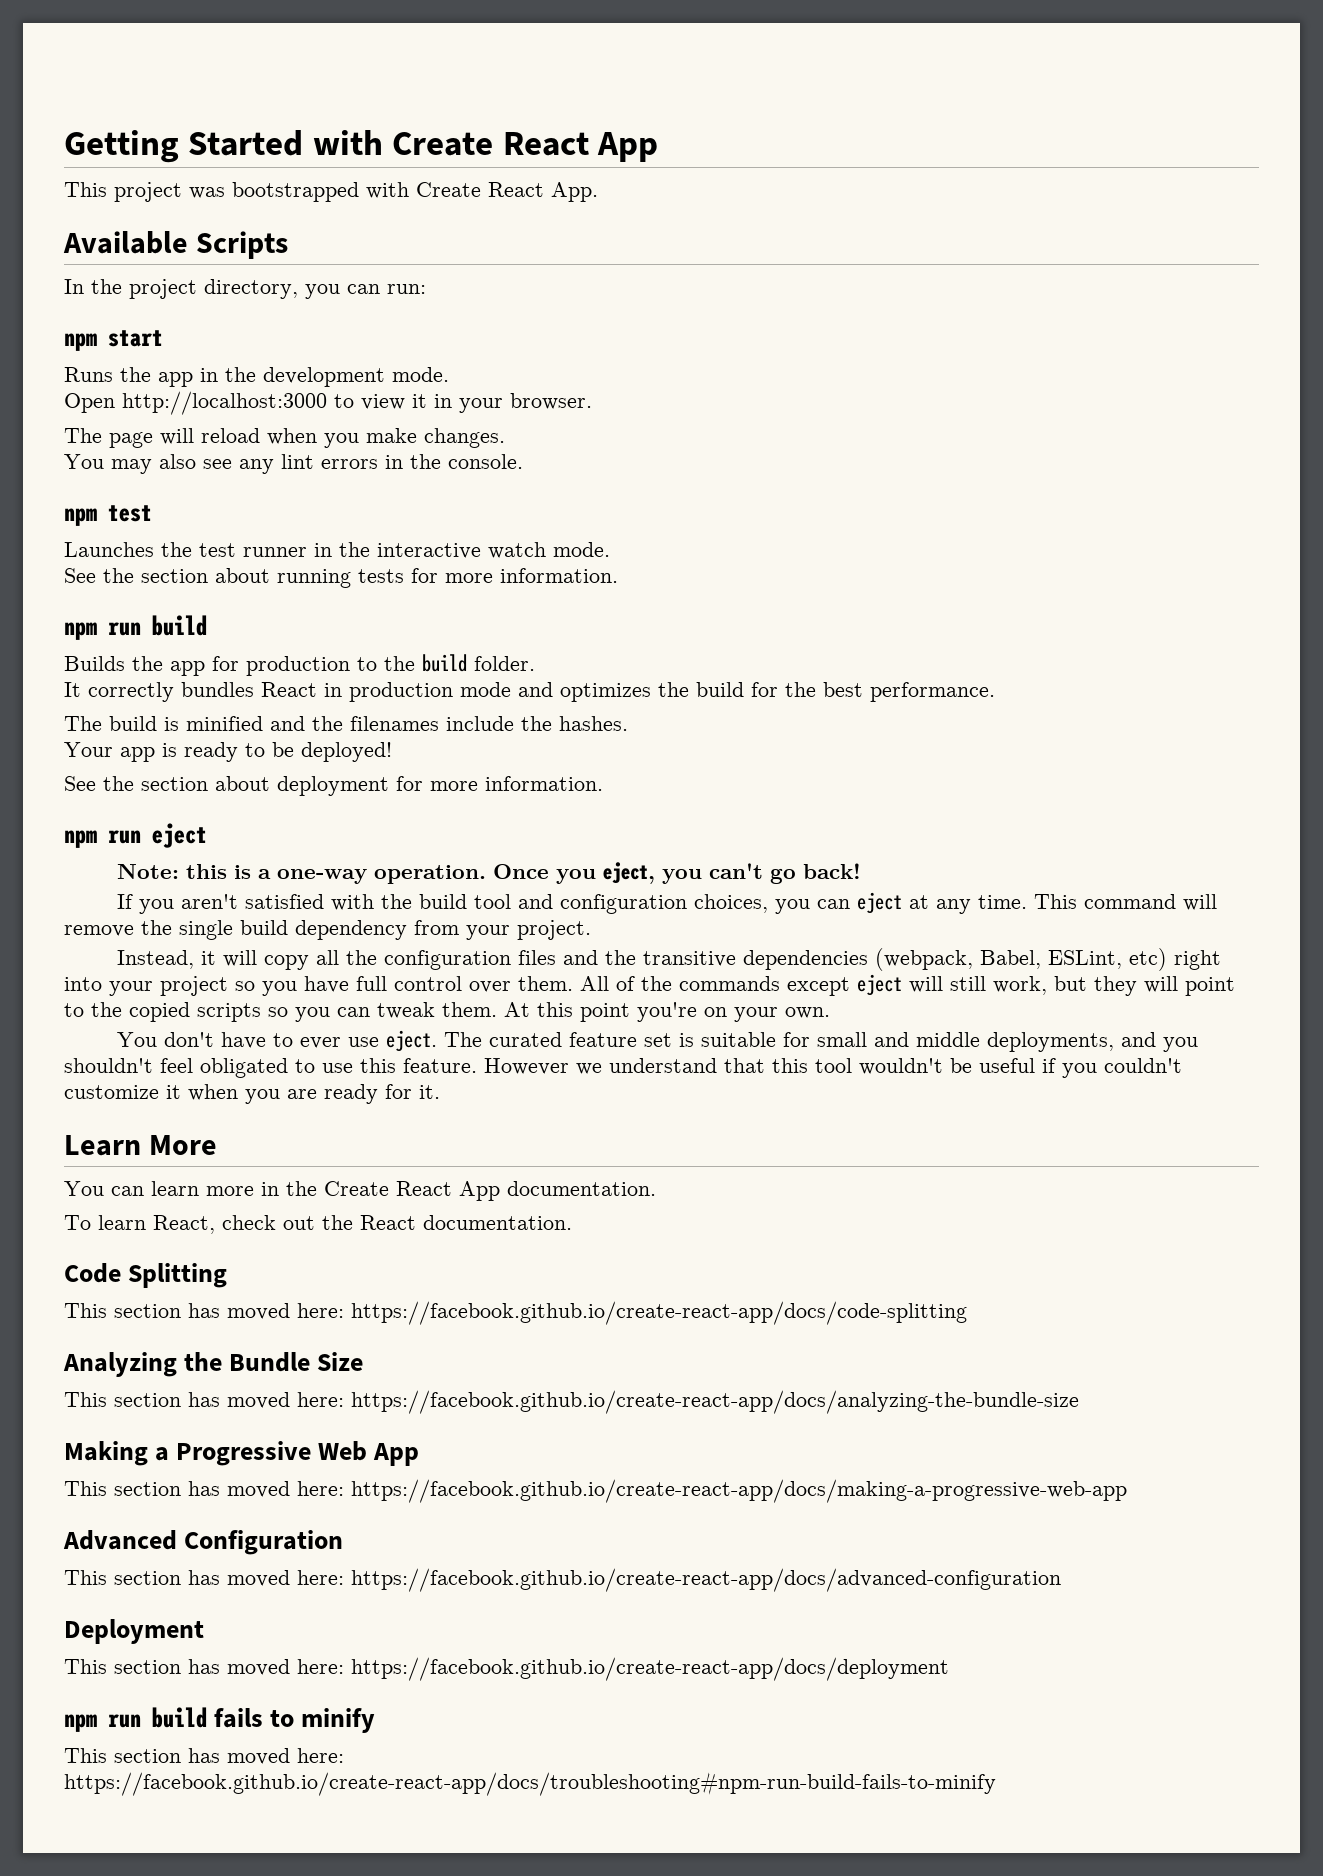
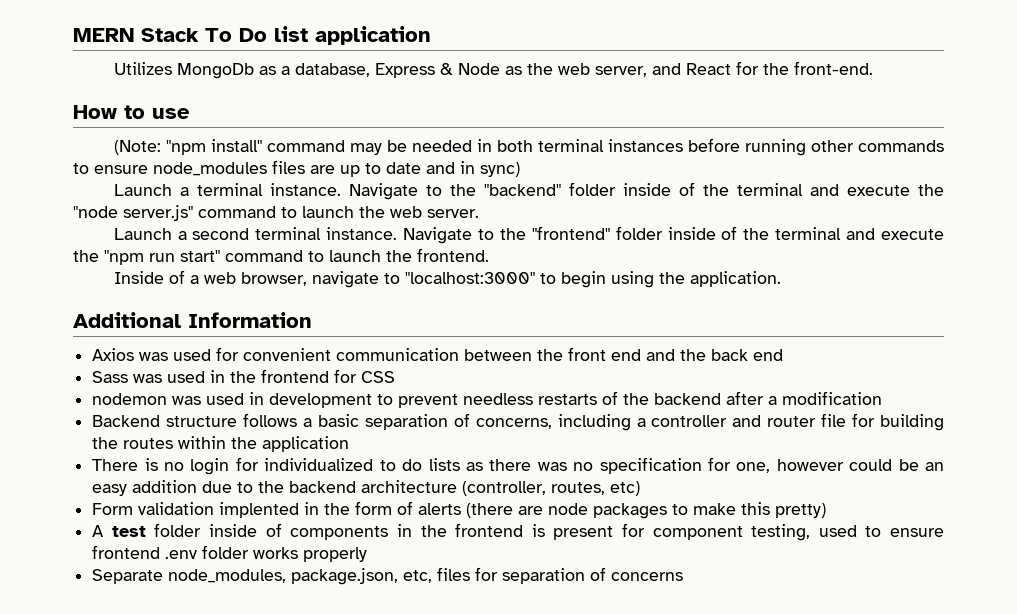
[64,130,659,163] [64,182,598,202] [63,231,289,259] [64,279,426,299] [64,330,163,351] [64,367,449,387] [64,391,592,415] [64,428,505,448] [64,454,523,474] [64,505,152,526] [64,542,610,559] [64,568,618,588] [64,615,207,640] [64,654,535,676] [64,682,995,702] [64,716,628,731] [64,742,392,762] [64,776,603,796] [64,823,207,848] [117,862,862,884] [117,892,1218,914] [64,920,591,940] [117,948,1222,971] [64,974,1235,996] [64,1002,830,1022] [117,1030,1199,1052] [64,1058,1182,1078] [64,1084,440,1104] [64,1135,218,1156] [64,1181,656,1201] [64,1215,572,1234] [64,1263,228,1288] [64,1301,967,1325] [63,1352,364,1377] [64,1390,1079,1414] [64,1441,420,1466] [64,1479,1127,1503] [63,1530,344,1555] [64,1568,1061,1592] [64,1619,204,1644] [64,1657,949,1681] [64,1707,376,1733] [64,1748,344,1765] [64,1772,996,1796] Getting Started with Create React App // This project was bootstrapped with Create React App. // Available Scripts // In the project directory, you can run: // npm start // Runs the app in the development mode. // Open http://localhost:3000 to view it in your browser. // The page will reload when you make changes. // You may also see any lint errors in the console. // npm test // Launches the test runner in the interactive watch mode. // See the section about running tests for more information. // npm run build // Builds the app for production to the build folder. // It correctly bundles React in production mode and optimizes the build for the best performance. // The build is minified and the filenames include the hashes. // Your app is ready to be deployed! // See the section about deployment for more information. // npm run eject // Note: this is a one-way operation. Once you eject, you can't go back! // If you aren't satisfied with the build tool and configuration choices, you can eject at any time. This command will remove the single build dependency from your project. // Instead, it will copy all the configuration files and the transitive dependencies (webpack, Babel, ESLint, etc) right into your project so you have full control over them. All of the commands except eject will still work, but they will point to the copied scripts so you can tweak them. At this point you're on your own. // You don't have to ever use eject. The curated feature set is suitable for small and middle deployments, and you shouldn't feel obligated to use this feature. However we understand that this tool wouldn't be useful if you couldn't customize it when you are ready for it. // Learn More // You can learn more in the Create React App documentation. // To learn React, check out the React documentation. // Code Splitting // This section has moved here: https://facebook.github.io/create-react-app/docs/code-splitting // Analyzing the Bundle Size // This section has moved here: https://facebook.github.io/create-react-app/docs/analyzing-the-bundle-size // Making a Progressive Web App // This section has moved here: https://facebook.github.io/create-react-app/docs/making-a-progressive-web-app // Advanced Configuration // This section has moved here: https://facebook.github.io/create-react-app/docs/advanced-configuration // Deployment // This section has moved here: https://facebook.github.io/create-react-app/docs/deployment // npm run build fails to minify // This section has moved here: https://facebook.github.io/create-react-app/docs/troubleshooting#npm-run-build-fails-to-minify -> [73,26,431,45] [113,61,873,79] [73,105,190,119] [113,138,944,156] [73,160,520,177] [113,182,945,200] [73,205,479,221] [113,226,944,244] [73,248,489,265] [113,270,781,288] [73,312,312,328] [92,347,784,361] [92,369,396,383] [92,391,883,408] [92,413,944,431] [92,436,350,452] [92,457,944,475] [92,480,641,496] [92,501,827,519] [92,523,944,541] [92,545,368,562] [92,567,684,585] MERN Stack To Do list application // Utilizes MongoDb as a database, Express & Node as the web server, and React for the front-end. // How to use // (Note: "npm install" command may be needed in both terminal instances before running other commands to ensure node_modules files are up to date and in sync) // Launch a terminal instance. Navigate to the "backend" folder inside of the terminal and execute the "node server.js" command to launch the web server. // Launch a second terminal instance. Navigate to the "frontend" folder inside of the terminal and execute the "npm run start" command to launch the frontend. // Inside of a web browser, navigate to "localhost:3000" to begin using the application. // Additional Information // Axios was used for convenient communication between the front end and the back end // Sass was used in the frontend for CSS // nodemon was used in development to prevent needless restarts of the backend after a modification // Backend structure follows a basic separation of concerns, including a controller and router file for building the routes within the application // There is no login for individualized to do lists as there was no specification for one, however could be an easy addition due to the backend architecture (controller, routes, etc) // Form validation implented in the form of alerts (there are node packages to make this pretty) // A test folder inside of components in the frontend is present for component testing, used to ensure frontend .env folder works properly // Separate node_modules, package.json, etc, files for separation of concerns

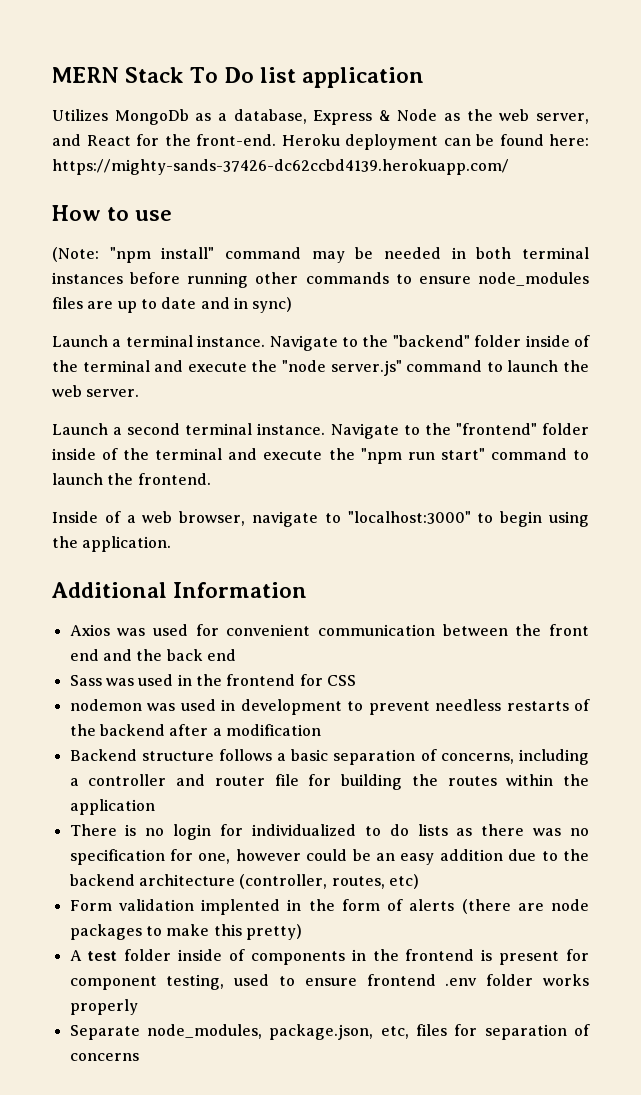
(873, 68) none -> [281,134,589,150] [52,159,509,175] Heroku deployment can be found here: https://mighty-sands-37426-dc62ccbd4139.herokuapp.com/

